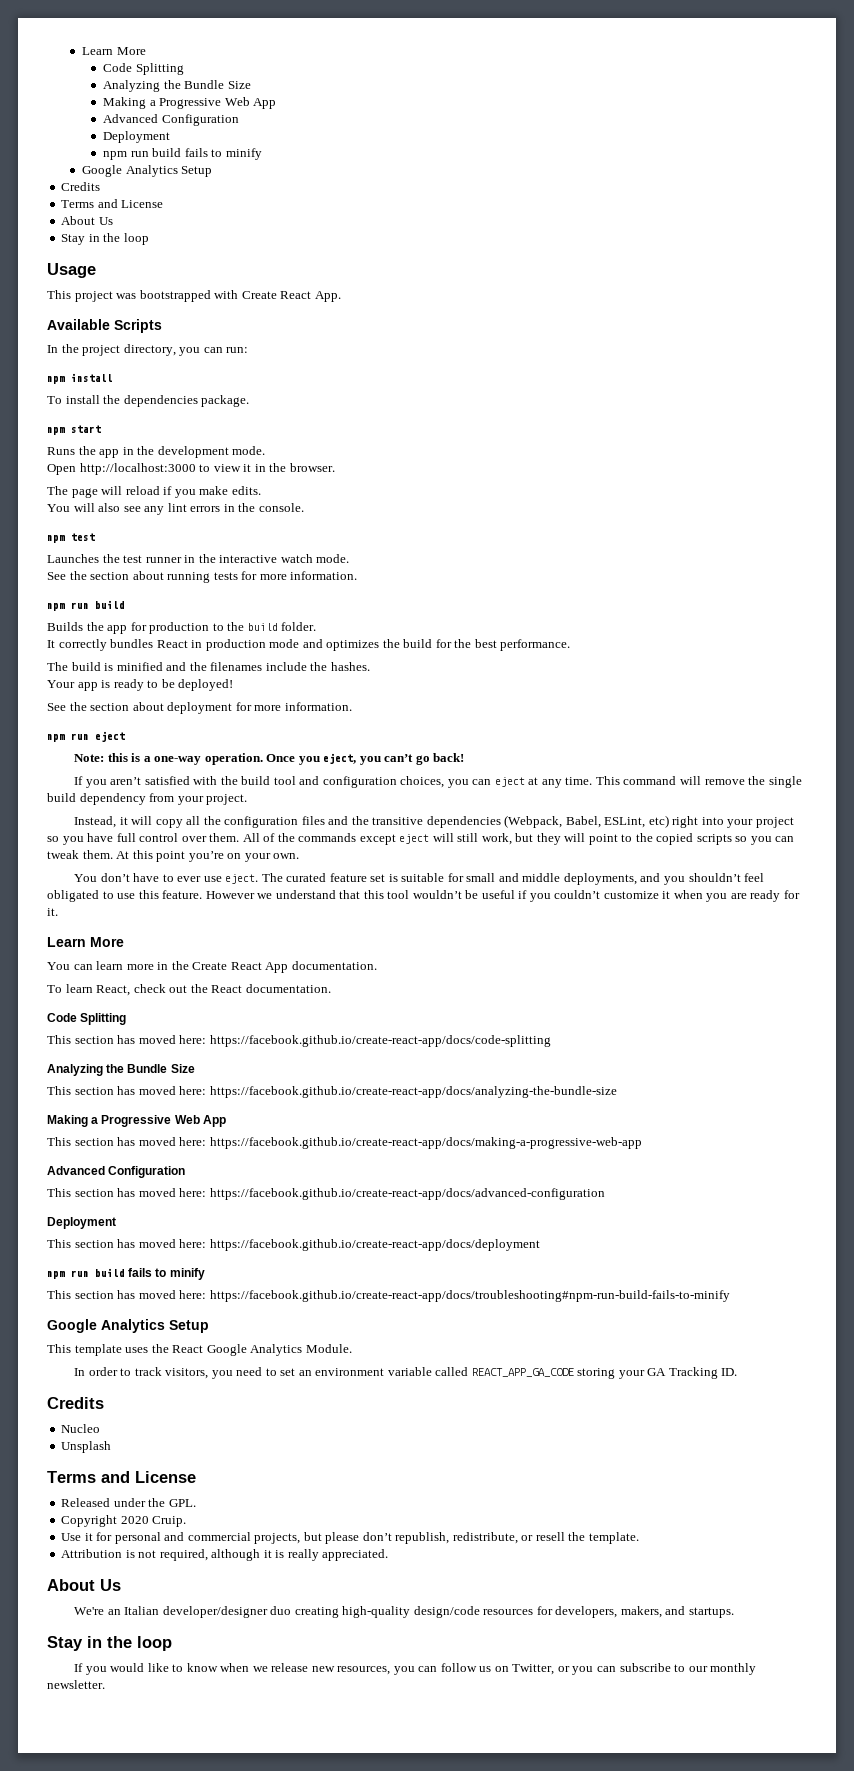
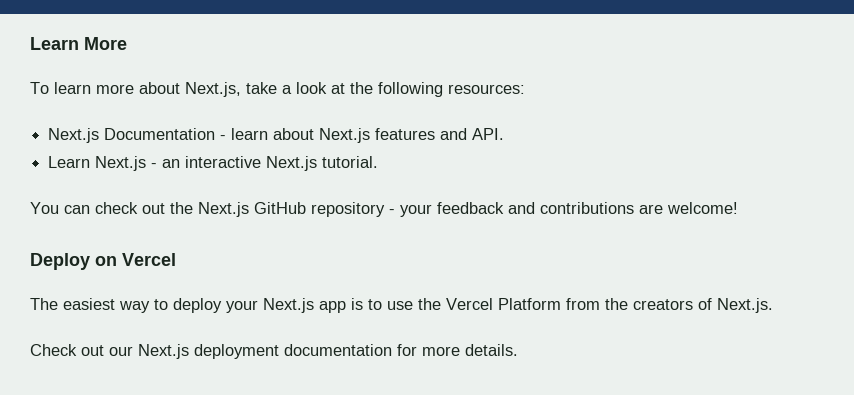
[82,47,146,55] [103,63,184,75] [103,80,251,92] [103,97,277,109] [103,114,239,126] [103,131,171,143] [103,148,262,160] [82,165,213,177] [61,182,101,191] [61,199,164,208] [61,216,113,225] [61,233,149,245] [47,263,96,278] [47,290,341,302] [47,319,162,333] [47,344,249,356] [47,373,113,384] [47,395,250,407] [47,425,101,435] [47,446,266,458] [47,463,335,475] [47,486,261,498] [47,503,304,515] [47,533,95,543] [47,554,350,563] [47,571,358,583] [47,600,125,611] [47,622,317,634] [47,639,571,651] [47,662,370,671] [47,679,234,691] [47,702,352,714] [47,731,125,742] [74,753,465,765] [74,776,802,788] [47,793,248,805] [74,815,794,828] [47,833,795,845] [47,850,300,862] [74,873,765,885] [47,890,800,902] [47,908,58,916] [47,937,124,947] [47,961,377,973] [47,984,331,996] [47,1013,127,1025] [47,1035,551,1047] [47,1064,195,1076] [47,1086,617,1098] [47,1115,226,1127] [47,1137,642,1149] [47,1166,186,1178] [47,1188,605,1200] [47,1217,116,1229] [47,1239,540,1251] [47,1268,205,1280] [47,1290,730,1302] [47,1319,209,1333] [47,1344,352,1356] [74,1367,738,1379] [47,1397,104,1409] [61,1424,101,1433] [61,1441,112,1453] [47,1471,196,1483] [61,1498,196,1507] [61,1515,187,1527] [61,1532,639,1544] [61,1549,389,1561] [47,1579,121,1591] [74,1606,734,1618] [47,1636,172,1651] [74,1663,757,1675] [47,1680,105,1689] Learn More // Code Splitting // Analyzing the Bundle Size // Making a Progressive Web App // Advanced Configuration // Deployment // npm run build fails to minify // Google Analytics Setup // Credits // Terms and License // About Us // Stay in the loop // Usage // This project was bootstrapped with Create React App. // Available Scripts // In the project directory, you can run: // npm install // To install the dependencies package. // npm start // Runs the app in the development mode. // Open http://localhost:3000 to view it in the browser. // The page will reload if you make edits. // You will also see any lint errors in the console. // npm test // Launches the test runner in the interactive watch mode. // See the section about running tests for more information. // npm run build // Builds the app for production to the build folder. // It correctly bundles React in production mode and optimizes the build for the best performance. // The build is minified and the filenames include the hashes. // Your app is ready to be deployed! // See the section about deployment for more information. // npm run eject // Note: this is a one-way operation. Once you eject, you can’t go back! // If you aren’t satisfied with the build tool and configuration choices, you can eject at any time. This command will remove the single build dependency from your project. // Instead, it will copy all the configuration files and the transitive dependencies (Webpack, Babel, ESLint, etc) right into your project so you have full control over them. All of the commands except eject will still work, but they will point to the copied scripts so you can tweak them. At this point you’re on your own. // You don’t have to ever use eject. The curated feature set is suitable for small and middle deployments, and you shouldn’t feel obligated to use this feature. However we understand that this tool wouldn’t be useful if you couldn’t customize it when you are ready for it. // Learn More // You can learn more in the Create React App documentation. // To learn React, check out the React documentation. // Code Splitting // This section has moved here: https://facebook.github.io/create-react-app/docs/code-splitting // Analyzing the Bundle Size // This section has moved here: https://facebook.github.io/create-react-app/docs/analyzing-the-bundle-size // Making a Progressive Web App // This section has moved here: https://facebook.github.io/create-react-app/docs/making-a-progressive-web-app // Advanced Configuration // This section has moved here: https://facebook.github.io/create-react-app/docs/advanced-configuration // Deployment // This section has moved here: https://facebook.github.io/create-react-app/docs/deployment // npm run build fails to minify // This section has moved here: https://facebook.github.io/create-react-app/docs/troubleshooting#npm-run-build-fails-to-minify // Google Analytics Setup // This template uses the React Google Analytics Module. // In order to track visitors, you need to set an environment variable called REACT_APP_GA_CODE storing your GA Tracking ID. // Credits // Nucleo // Unsplash // Terms and License // Released under the GPL. // Copyright 2020 Cruip. // Use it for personal and commercial projects, but please don’t republish, redistribute, or resell the template. // Attribution is not required, although it is really appreciated. // About Us // We're an Italian developer/designer duo creating high-quality design/code resources for developers, makers, and startups. // Stay in the loop // If you would like to know when we release new resources, you can follow us on Twitter, or you can subscribe to our monthly newsletter. -> [30,37,127,50] [30,82,525,97] [48,128,505,143] [48,156,379,171] [30,202,738,217] [30,253,176,270] [30,298,773,313] [30,344,518,359] Learn More // To learn more about Next.js, take a look at the following resources: // Next.js Documentation - learn about Next.js features and API. // Learn Next.js - an interactive Next.js tutorial. // You can check out the Next.js GitHub repository - your feedback and contributions are welcome! // Deploy on Vercel // The easiest way to deploy your Next.js app is to use the Vercel Platform from the creators of Next.js. // Check out our Next.js deployment documentation for more details.

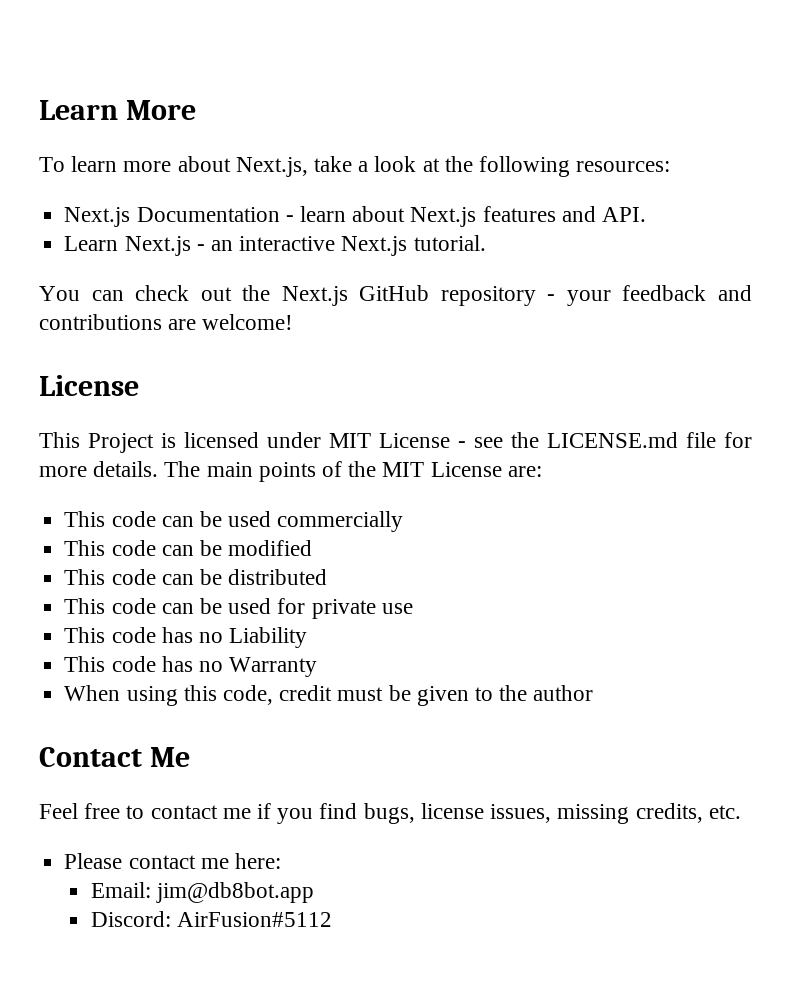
[30,253,176,270] [30,298,773,313] [30,344,518,359] Deploy on Vercel // The easiest way to deploy your Next.js app is to use the Vercel Platform from the creators of Next.js. // Check out our Next.js deployment documentation for more details. -> [39,375,139,396] [39,432,752,453] [39,461,542,482] [64,511,404,532] [64,540,313,556] [64,569,328,585] [64,598,413,619] [64,627,308,648] [64,656,318,677] [64,685,594,706] [39,747,190,767] [39,803,741,824] [64,853,281,869] [90,882,314,903] [90,911,332,927] License // This Project is licensed under MIT License - see the LICENSE.md file for more details. The main points of the MIT License are: // This code can be used commercially // This code can be modified // This code can be distributed // This code can be used for private use // This code has no Liability // This code has no Warranty // When using this code, credit must be given to the author // Contact Me // Feel free to contact me if you find bugs, license issues, missing credits, etc. // Please contact me here: // Email: jim@db8bot.app // Discord: AirFusion#5112

